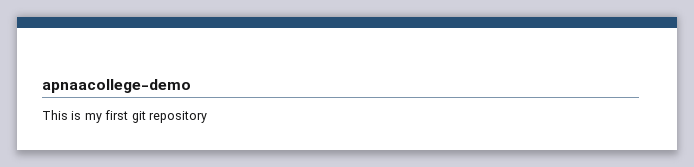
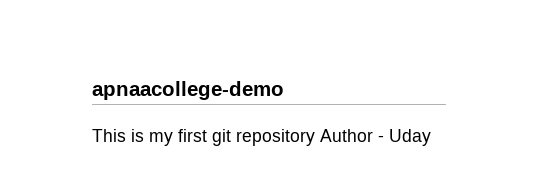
(207, 117) none -> [320,129,431,146] Author - Uday

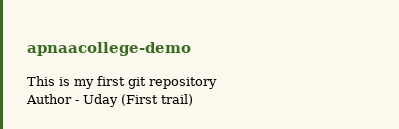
(315, 137) none -> (217, 83) //
(431, 137) none -> [121,94,193,106] (First trail)

